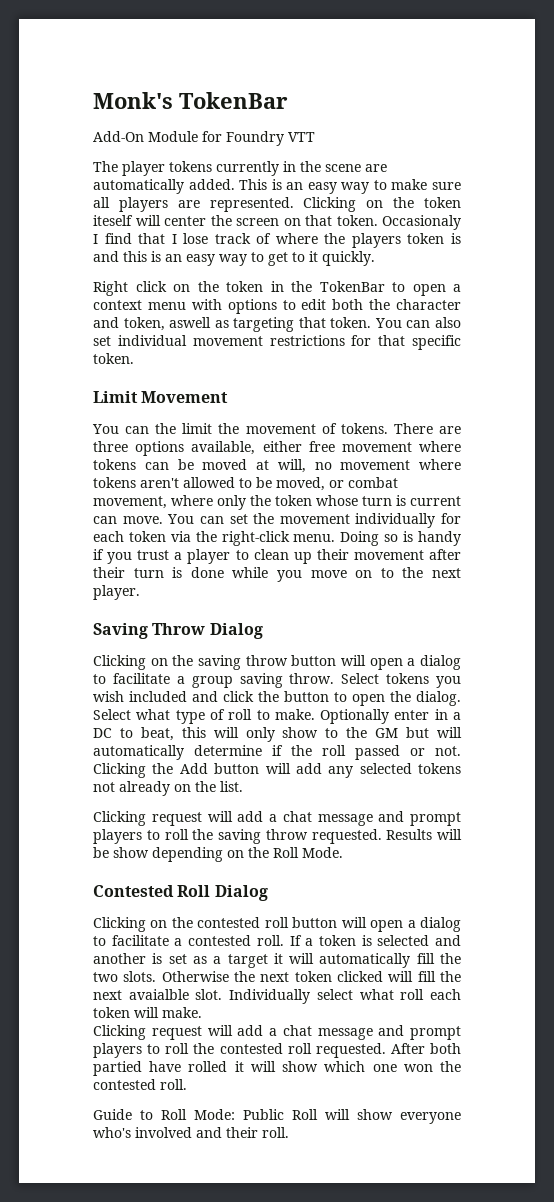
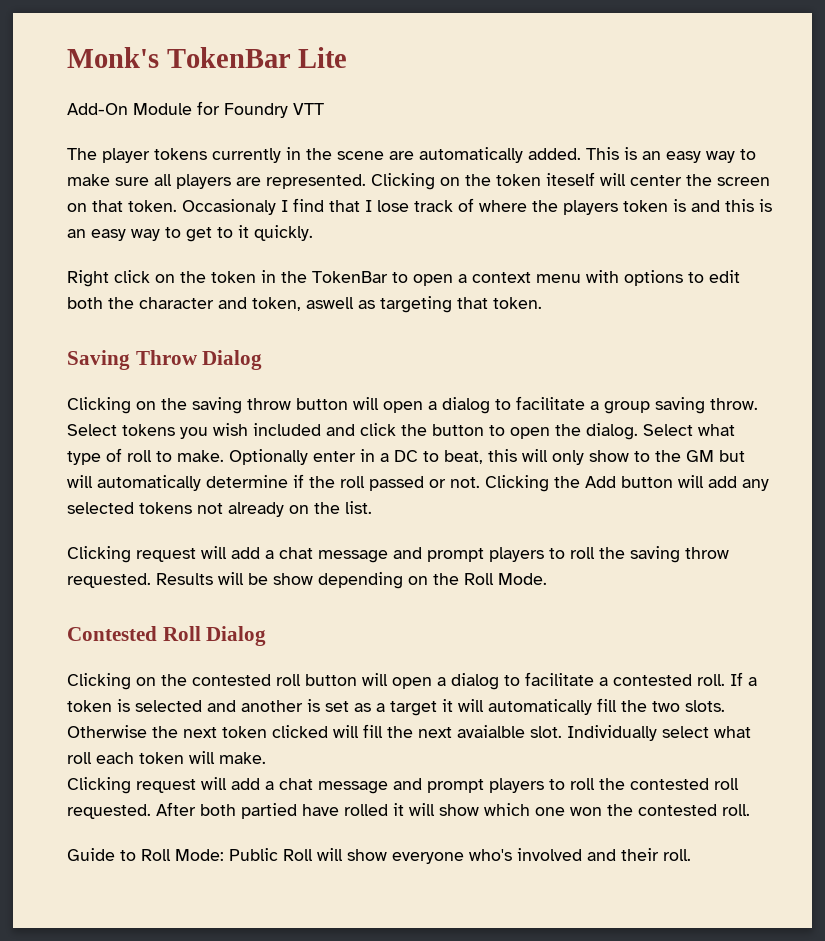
(288, 100) none -> [298,47,348,68] Lite
[374,317,461,328] [93,335,461,350] [93,353,134,364] [93,391,229,403] [92,423,461,434] [93,441,461,456] [93,459,461,473] [93,477,398,491] [93,495,461,510] [93,513,461,528] [93,531,462,546] [93,549,461,564] [93,567,462,582] [93,585,140,600] You can also set individual movement restrictions for that specific token. // Limit Movement // You can the limit the movement of tokens. There are three options available, either free movement where tokens can be moved at will, no movement where tokens aren't allowed to be moved, or combat movement, where only the token whose turn is current can move. You can set the movement individually for each token via the right-click menu. Doing so is handy if you trust a player to clean up their movement after their turn is done while you move on to the next player. -> (542, 303) none

